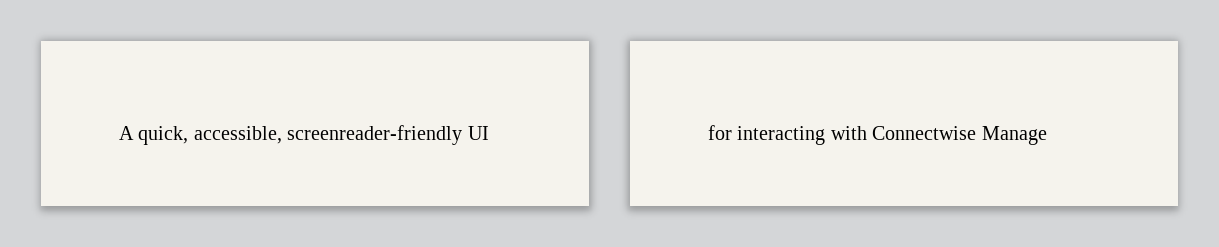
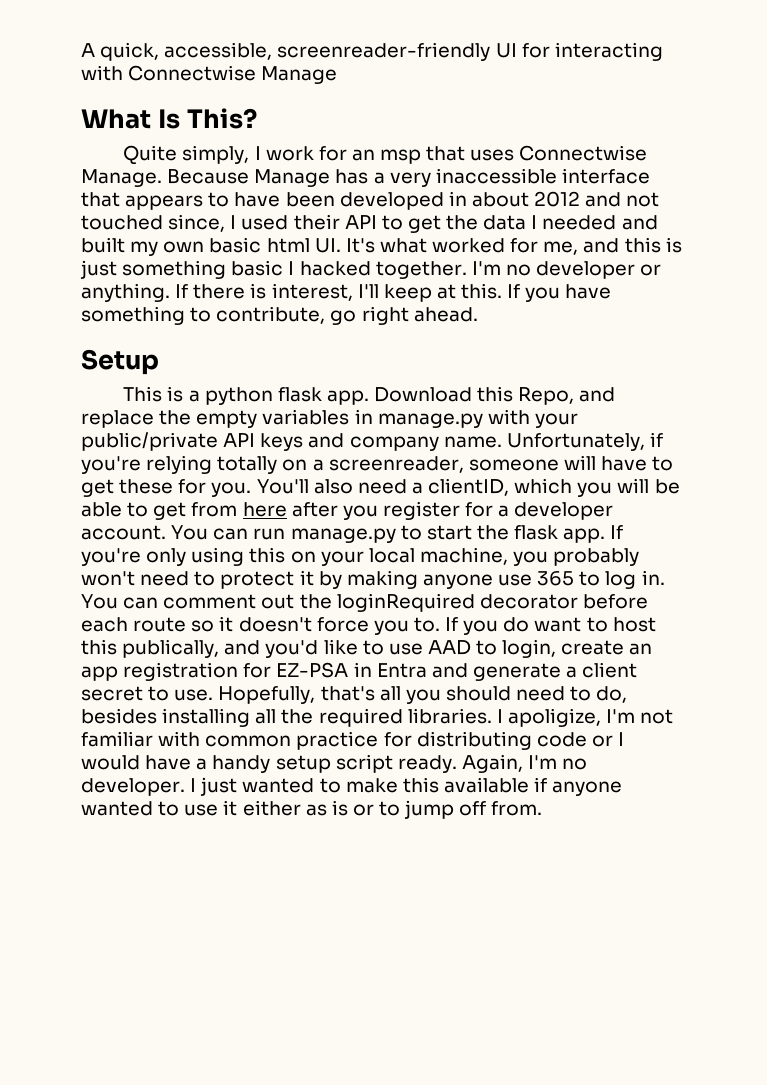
(1047, 135) none -> [81,108,257,129] [123,145,648,165] [81,168,650,187] [81,191,660,210] [81,214,658,233] [81,237,682,256] [80,260,662,279] [81,283,612,302] [81,306,478,325] [81,349,159,375] [123,386,616,405] [81,409,578,428] [81,432,663,451] [81,455,674,474] [81,478,680,497] [81,501,614,520] [81,525,624,543] [81,547,640,566] [81,570,665,589] [81,593,648,612] [81,616,656,635] [81,639,653,658] [81,662,638,681] [81,686,628,704] [81,708,674,727] [81,731,625,750] [81,754,588,773] [81,777,623,796] [81,800,543,819] // What Is This? // Quite simply, I work for an msp that uses Connectwise Manage. Because Manage has a very inaccessible interface that appears to have been developed in about 2012 and not touched since, I used their API to get the data I needed and built my own basic html UI. It's what worked for me, and this is just something basic I hacked together. I'm no developer or anything. If there is interest, I'll keep at this. If you have something to contribute, go right ahead. // Setup // This is a python flask app. Download this Repo, and replace the empty variables in manage.py with your public/private API keys and company name. Unfortunately, if you're relying totally on a screenreader, someone will have to get these for you. You'll also need a clientID, which you will be able to get from here after you register for a developer account. You can run manage.py to start the flask app. If you're only using this on your local machine, you probably won't need to protect it by making anyone use 365 to log in. You can comment out the loginRequired decorator before each route so it doesn't force you to. If you do want to host this publically, and you'd like to use AAD to login, create an app registration for EZ-PSA in Entra and generate a client secret to use. Hopefully, that's all you should need to do, besides installing all the required libraries. I apoligize, I'm not familiar with common practice for distributing code or I would have a handy setup script ready. Again, I'm no developer. I just wanted to make this available if anyone wanted to use it either as is or to jump off from.

